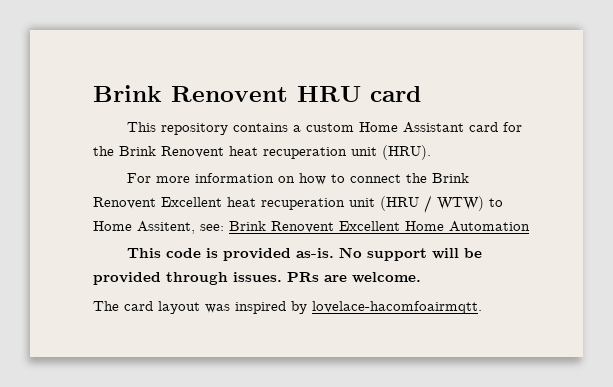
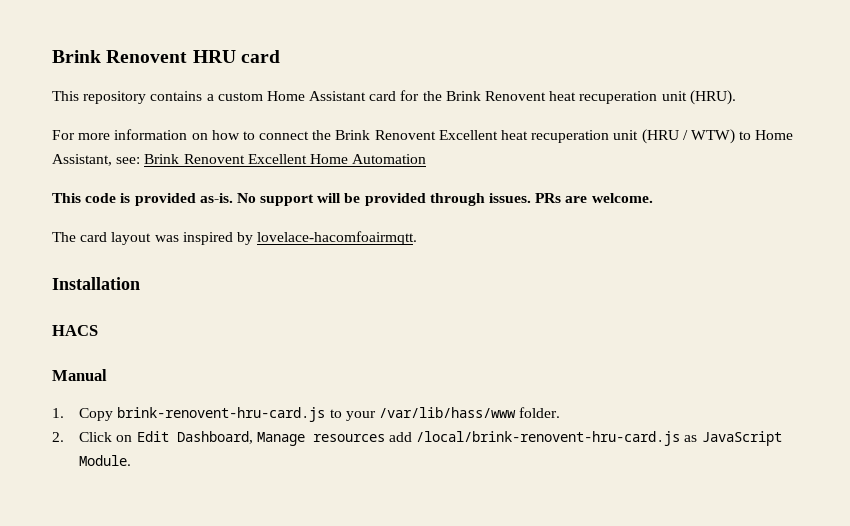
[137,221,195,234] Assitent, -> [52,154,112,166] Assistant,
(482, 307) none -> [52,277,140,290] [52,325,98,336] [52,369,107,381] [52,407,561,422] [52,431,782,446] [79,455,132,466] // Installation // HACS // Manual // 1. Copy brink-renovent-hru-card.js to your /var/lib/hass/www folder. // 2. Click on Edit Dashboard, Manage resources add /local/brink-renovent-hru-card.js as JavaScript Module.

